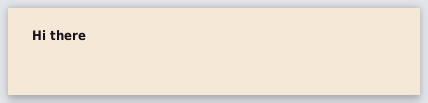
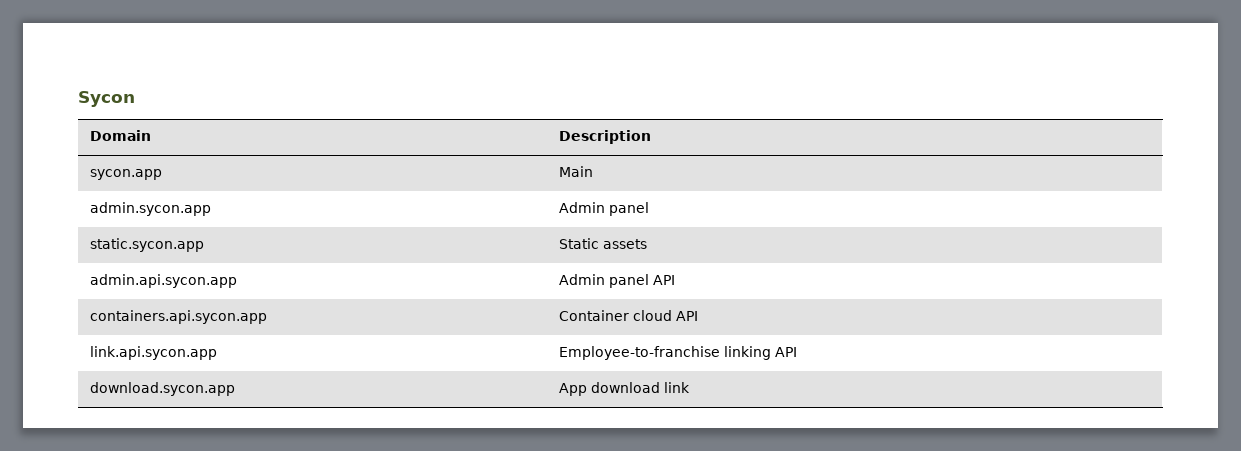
[32,30,86,41] Hi there -> [78,91,135,107] [89,130,151,141] [558,130,651,144] [89,169,162,180] [558,166,593,177] [89,202,211,216] [558,202,649,216] [89,238,204,252] [558,238,647,249] [89,274,237,288] [558,274,675,288] [89,310,267,324] [558,310,698,321] [89,346,217,360] [558,346,797,360] [89,382,235,396] [558,382,690,396] Sycon // Domain | Description // sycon.app | Main // admin.sycon.app | Admin panel // static.sycon.app | Static assets // admin.api.sycon.app | Admin panel API // containers.api.sycon.app | Container cloud API // link.api.sycon.app | Employee-to-franchise linking API // download.sycon.app | App download link

